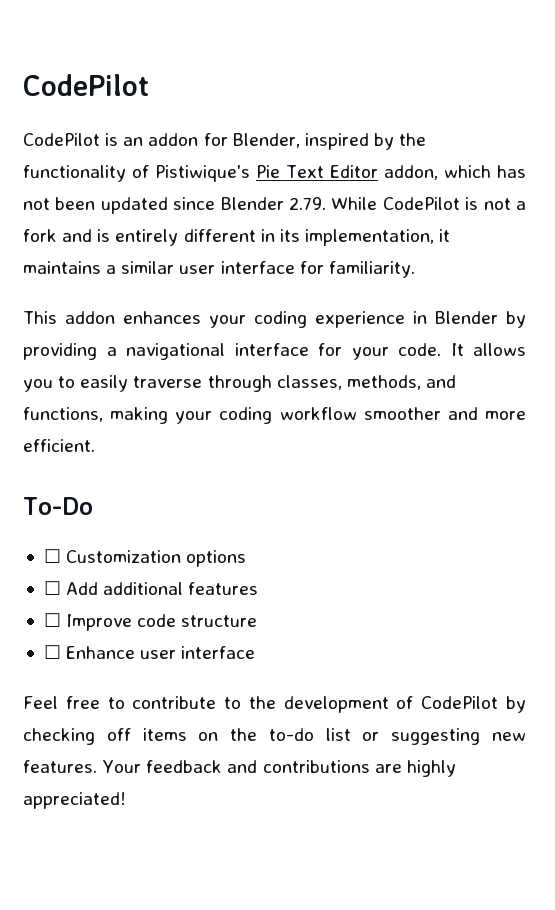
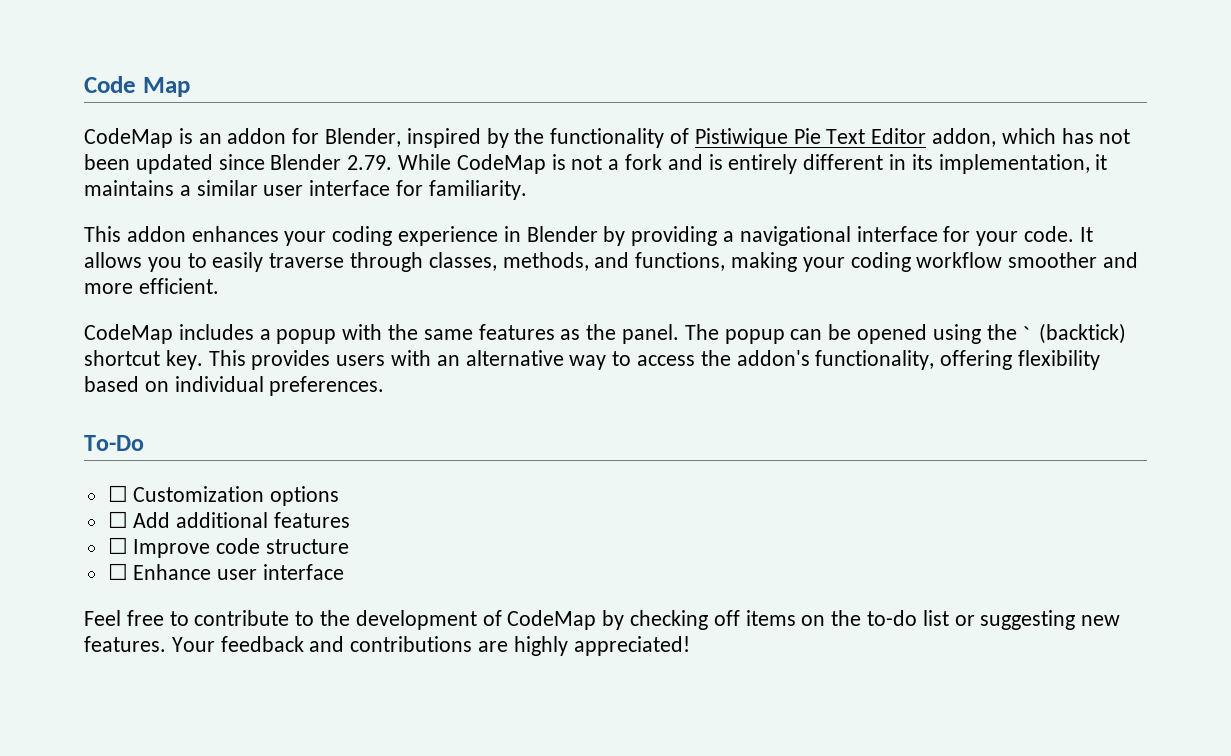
[23,74,149,96] [23,133,100,146] CodePilot // CodePilot -> [84,76,190,97] [84,128,173,148] Code Map // CodeMap
[155,165,251,182] Pistiwique's -> [694,128,788,148] Pistiwique
[382,197,460,210] CodePilot -> [456,154,546,174] CodeMap
(95, 445) none -> [84,323,1127,344] [84,350,1101,370] [84,376,385,396] // CodeMap includes a popup with the same features as the panel. The popup can be opened using the ` (backtick) shortcut key. This provides users with an alternative way to access the addon's functionality, offering flexibility based on individual preferences.
[421,696,499,709] CodePilot -> [507,610,597,630] CodeMap

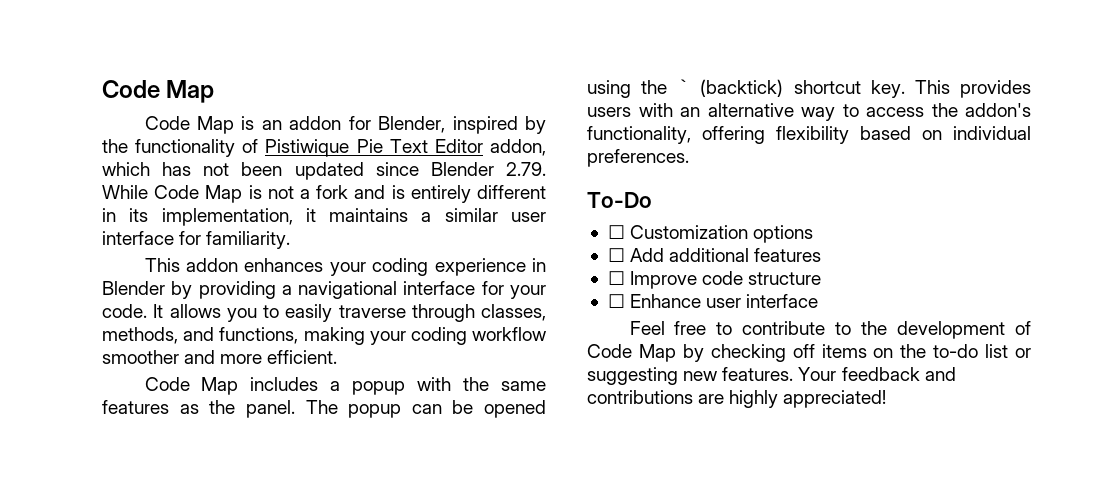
[84,128,173,148] CodeMap -> [144,116,235,134] Code Map
[456,154,546,174] CodeMap -> [154,185,243,203] Code Map
[84,324,173,344] CodeMap -> [144,377,239,395] Code Map
[507,610,597,630] CodeMap -> [587,344,676,362] Code Map

